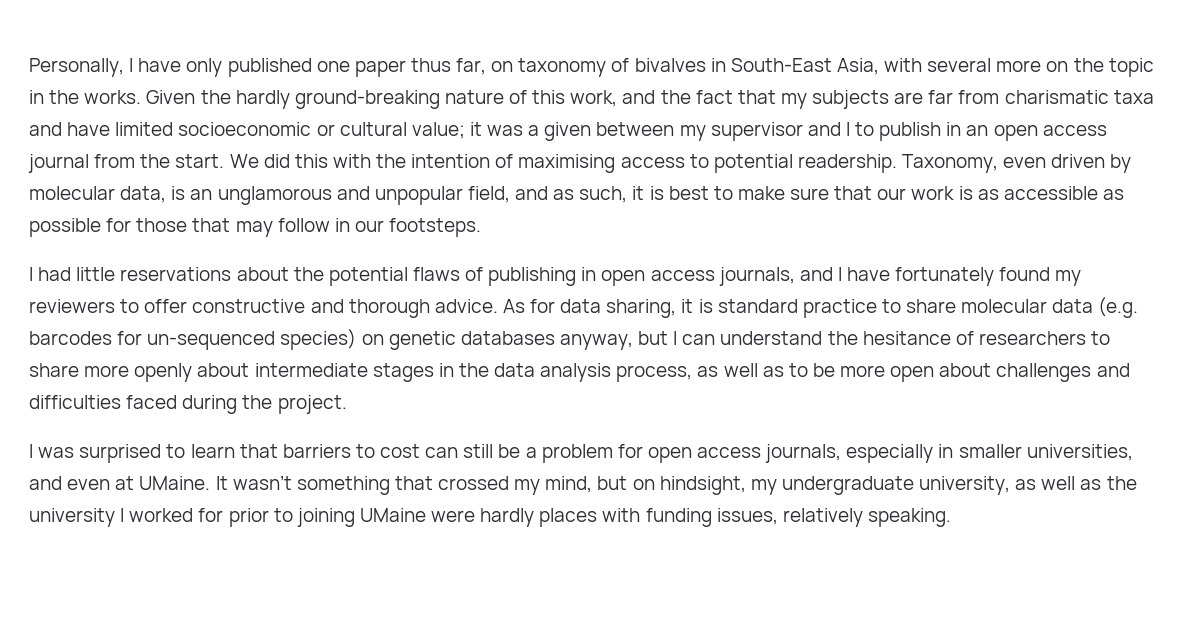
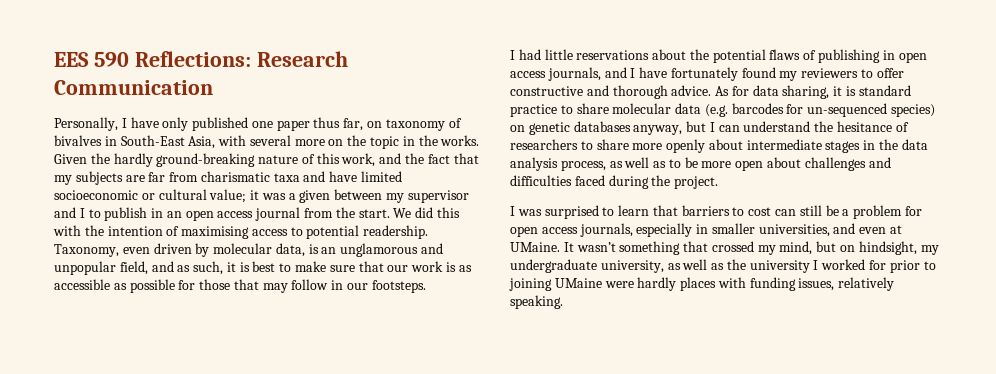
(29, 67) none -> [54,51,348,67] [54,80,213,95] EES 590 Reflections: Research Communication //

